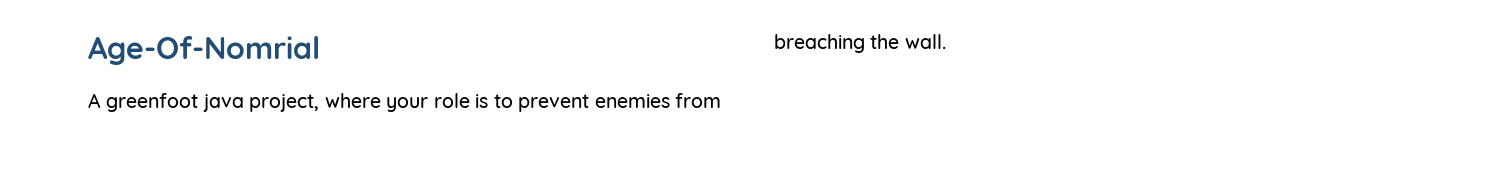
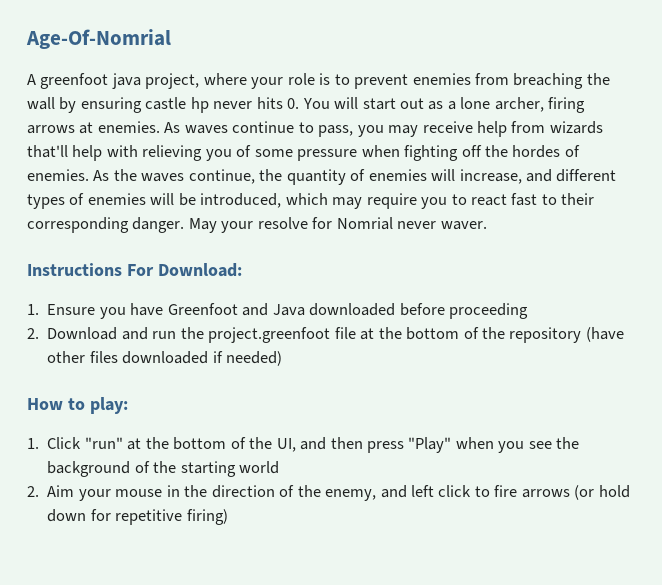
[904,34,946,49] wall. -> [27,97,586,113] [27,121,603,137] [27,145,580,161] [27,169,617,185] [27,193,595,209] [27,217,487,233] [27,263,242,277] [27,303,529,319] [27,327,624,343] [47,351,283,366] [27,397,128,414] [27,437,580,453] [47,461,280,477] [27,485,630,501] [47,509,228,525] wall by ensuring castle hp never hits 0. You will start out as a lone archer, firing arrows at enemies. As waves continue to pass, you may receive help from wizards that'll help with relieving you of some pressure when fighting off the hordes of enemies. As the waves continue, the quantity of enemies will increase, and different types of enemies will be introduced, which may require you to react fast to their corresponding danger. May your resolve for Nomrial never waver. // Instructions For Download: // 1. Ensure you have Greenfoot and Java downloaded before proceeding // 2. Download and run the project.greenfoot file at the bottom of the repository (have other files downloaded if needed) // How to play: // 1. Click "run" at the bottom of the UI, and then press "Play" when you see the background of the starting world // 2. Aim your mouse in the direction of the enemy, and left click to fire arrows (or hold down for repetitive firing)

